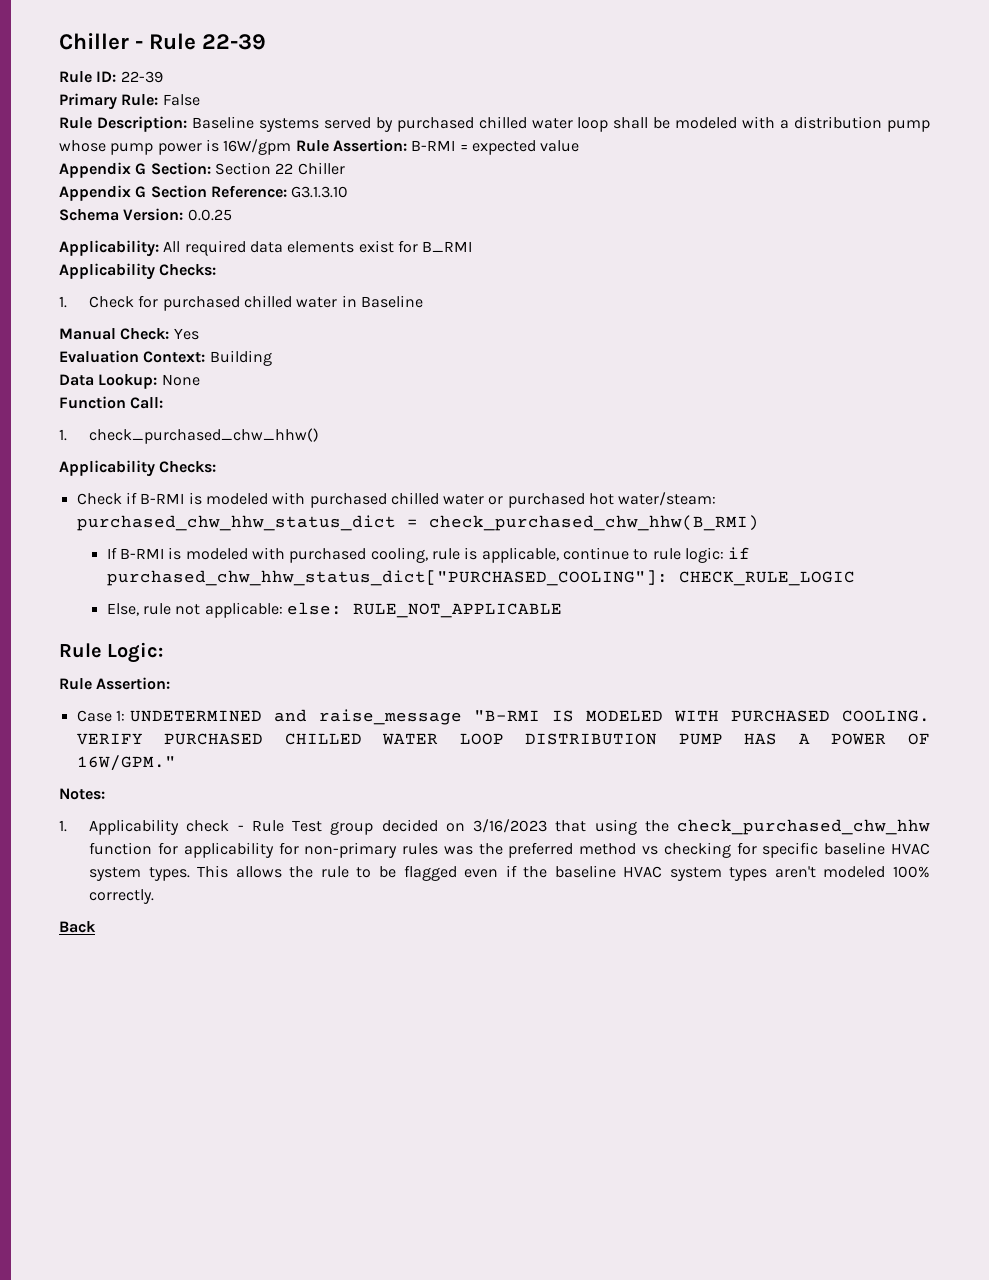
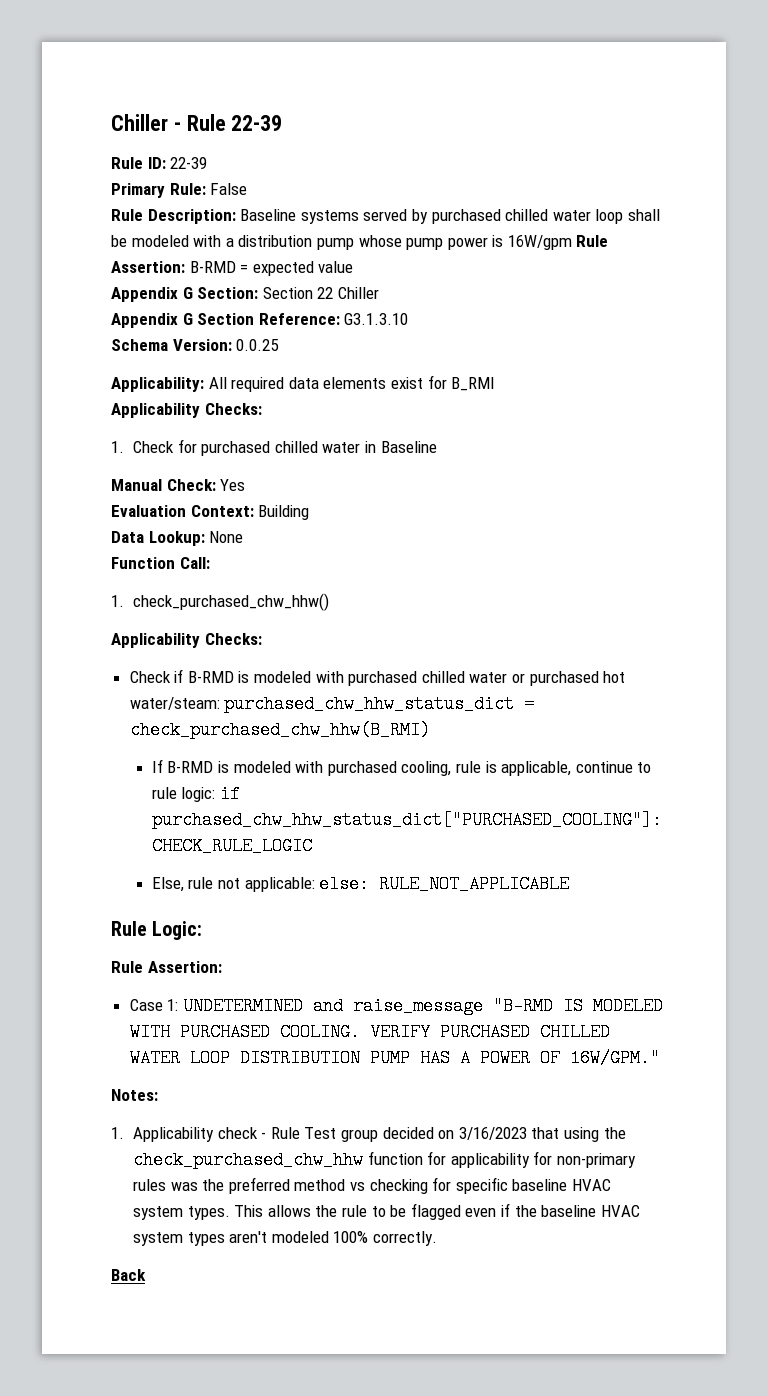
[411,140,456,151] B-RMI -> [189,261,236,273] B-RMD
[140,493,185,504] B-RMI -> [187,671,234,683] B-RMD
[120,548,165,559] B-RMI -> [167,761,214,773] B-RMD
[474,710,541,721] "B-RMI -> [492,997,553,1015] "B-RMD

